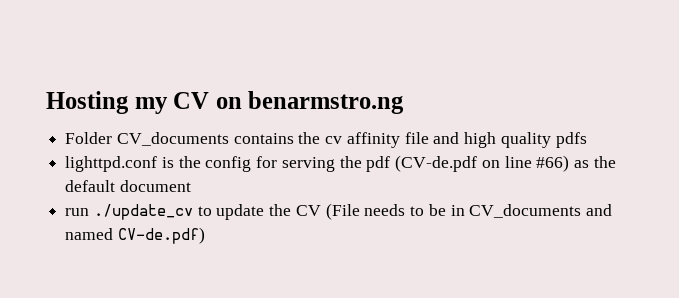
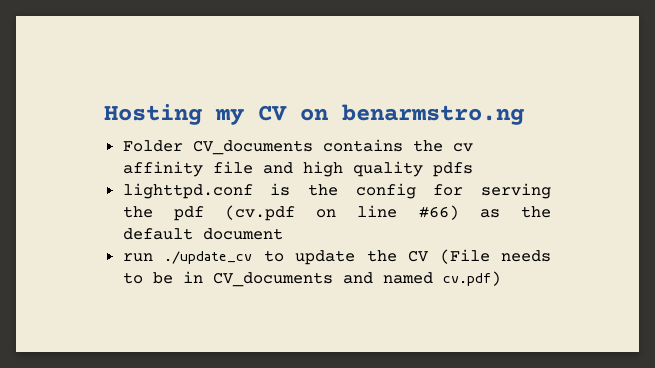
[395,155,478,172] (CV-de.pdf -> [225,205,296,221] (cv.pdf
[117,227,205,244] CV-de.pdf) -> [442,271,501,286] cv.pdf)

